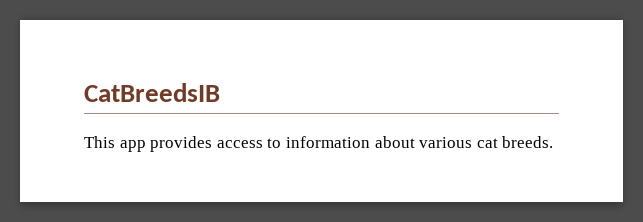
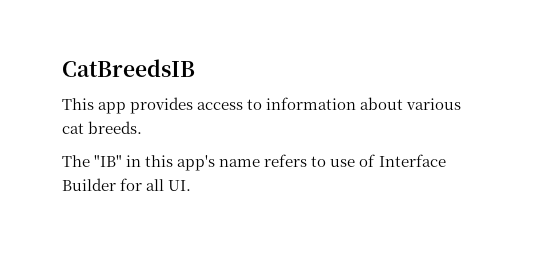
(554, 142) none -> [62,154,446,171] [62,178,192,191] // The "IB" in this app's name refers to use of Interface Builder for all UI.

